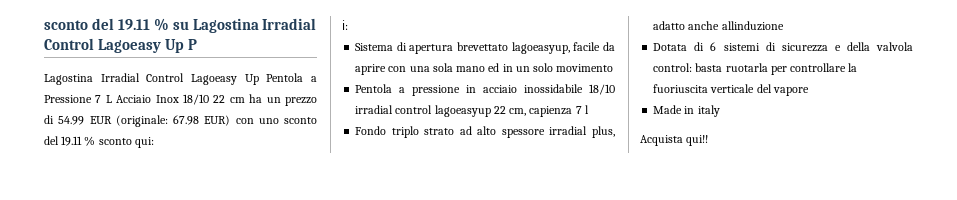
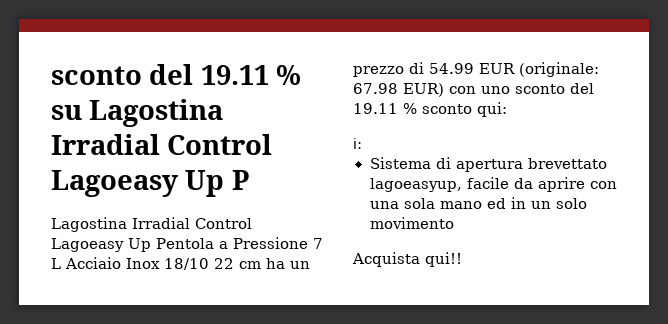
[355,84,615,96] [355,105,589,117] [355,126,615,138] [653,21,784,31] [653,42,913,52] [653,63,858,75] [653,84,809,96] [653,105,720,117] // Pentola a pressione in acciaio inossidabile 18/10 irradial control lagoeasyup 22 cm, capienza 7 l // Fondo triplo strato ad alto spessore irradial plus, adatto anche allinduzione // Dotata di 6 sistemi di sicurezza e della valvola control: basta ruotarla per controllare la fuoriuscita verticale del vapore // Made in italy -> (454, 223) none

